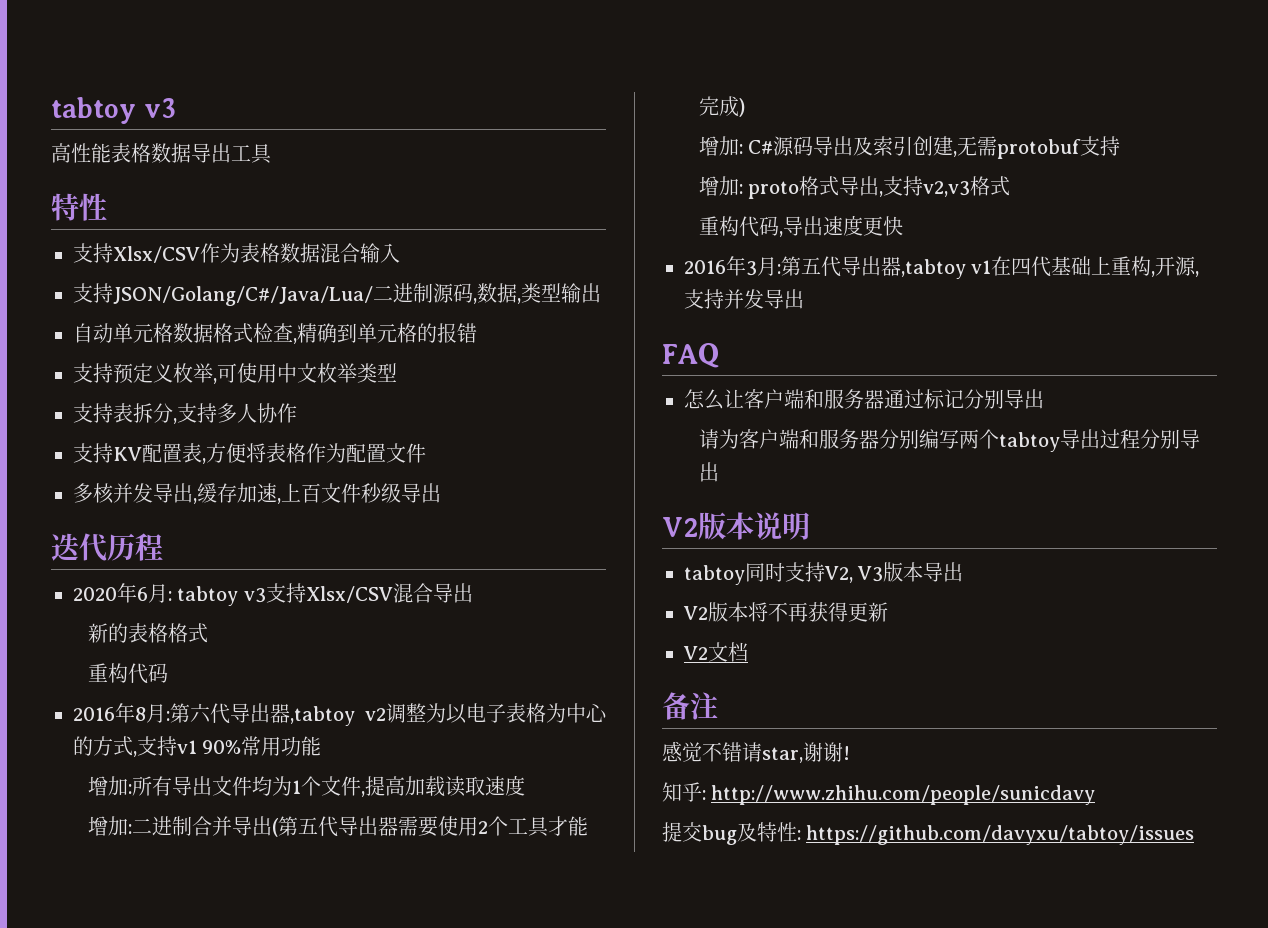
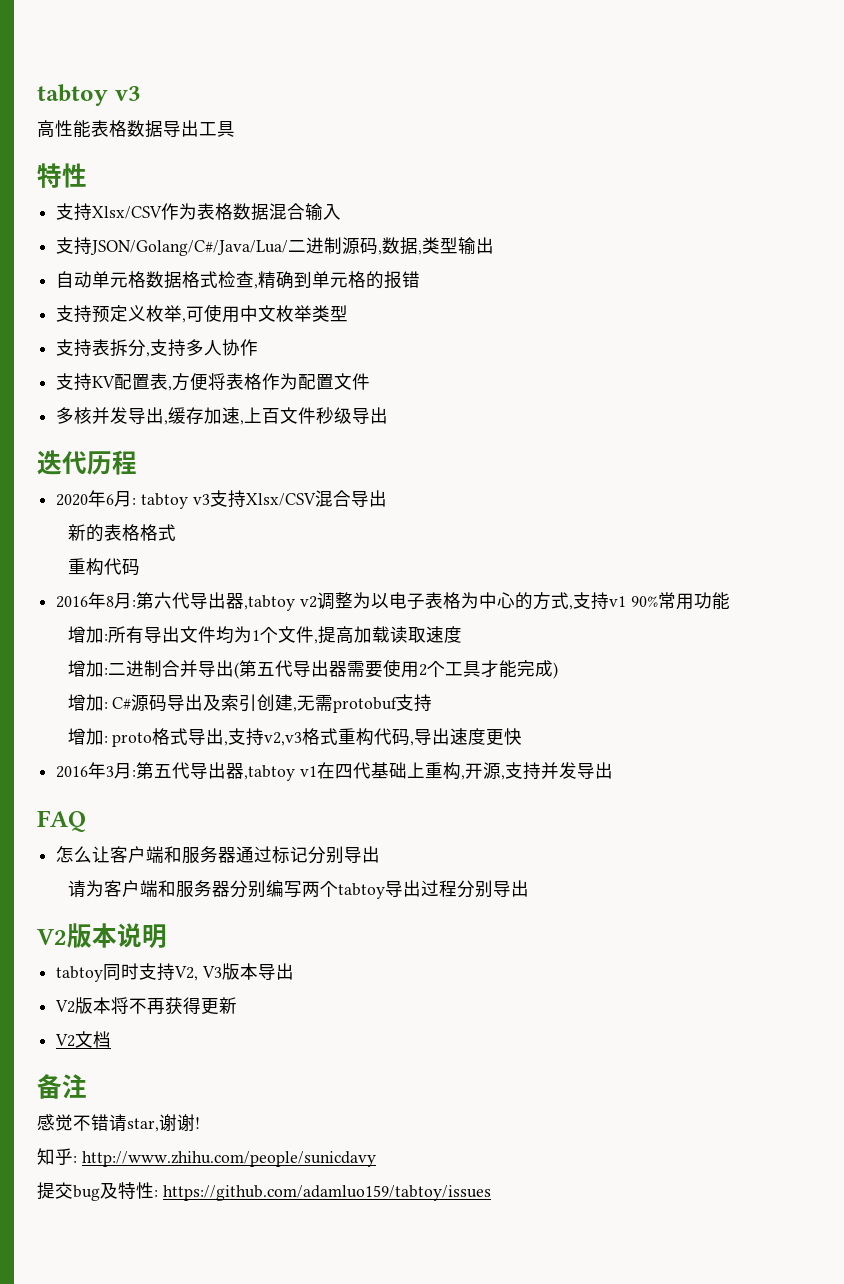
(1011, 186) // -> (339, 736) none
[806,825,1195,845] https://github.com/davyxu/tabtoy/issues -> [162,1185,491,1201] https://github.com/adamluo159/tabtoy/issues

